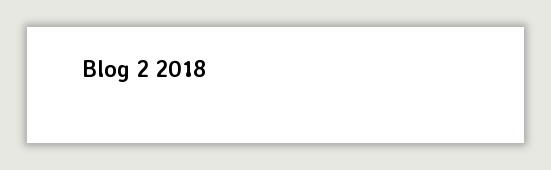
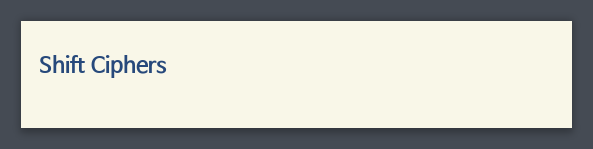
[82,60,206,82] Blog 2 2018 -> [39,55,167,78] Shift Ciphers

